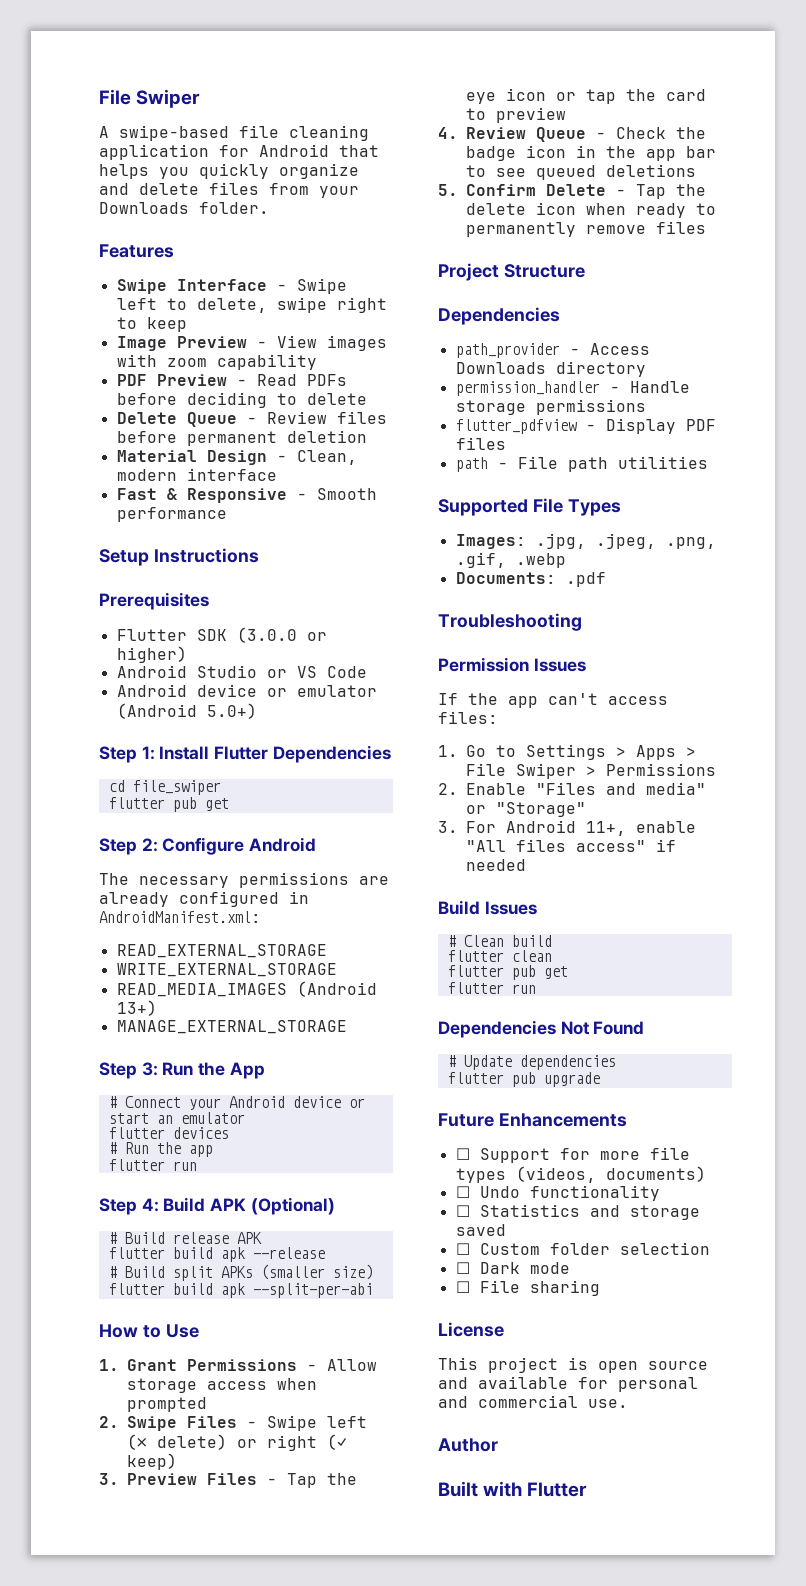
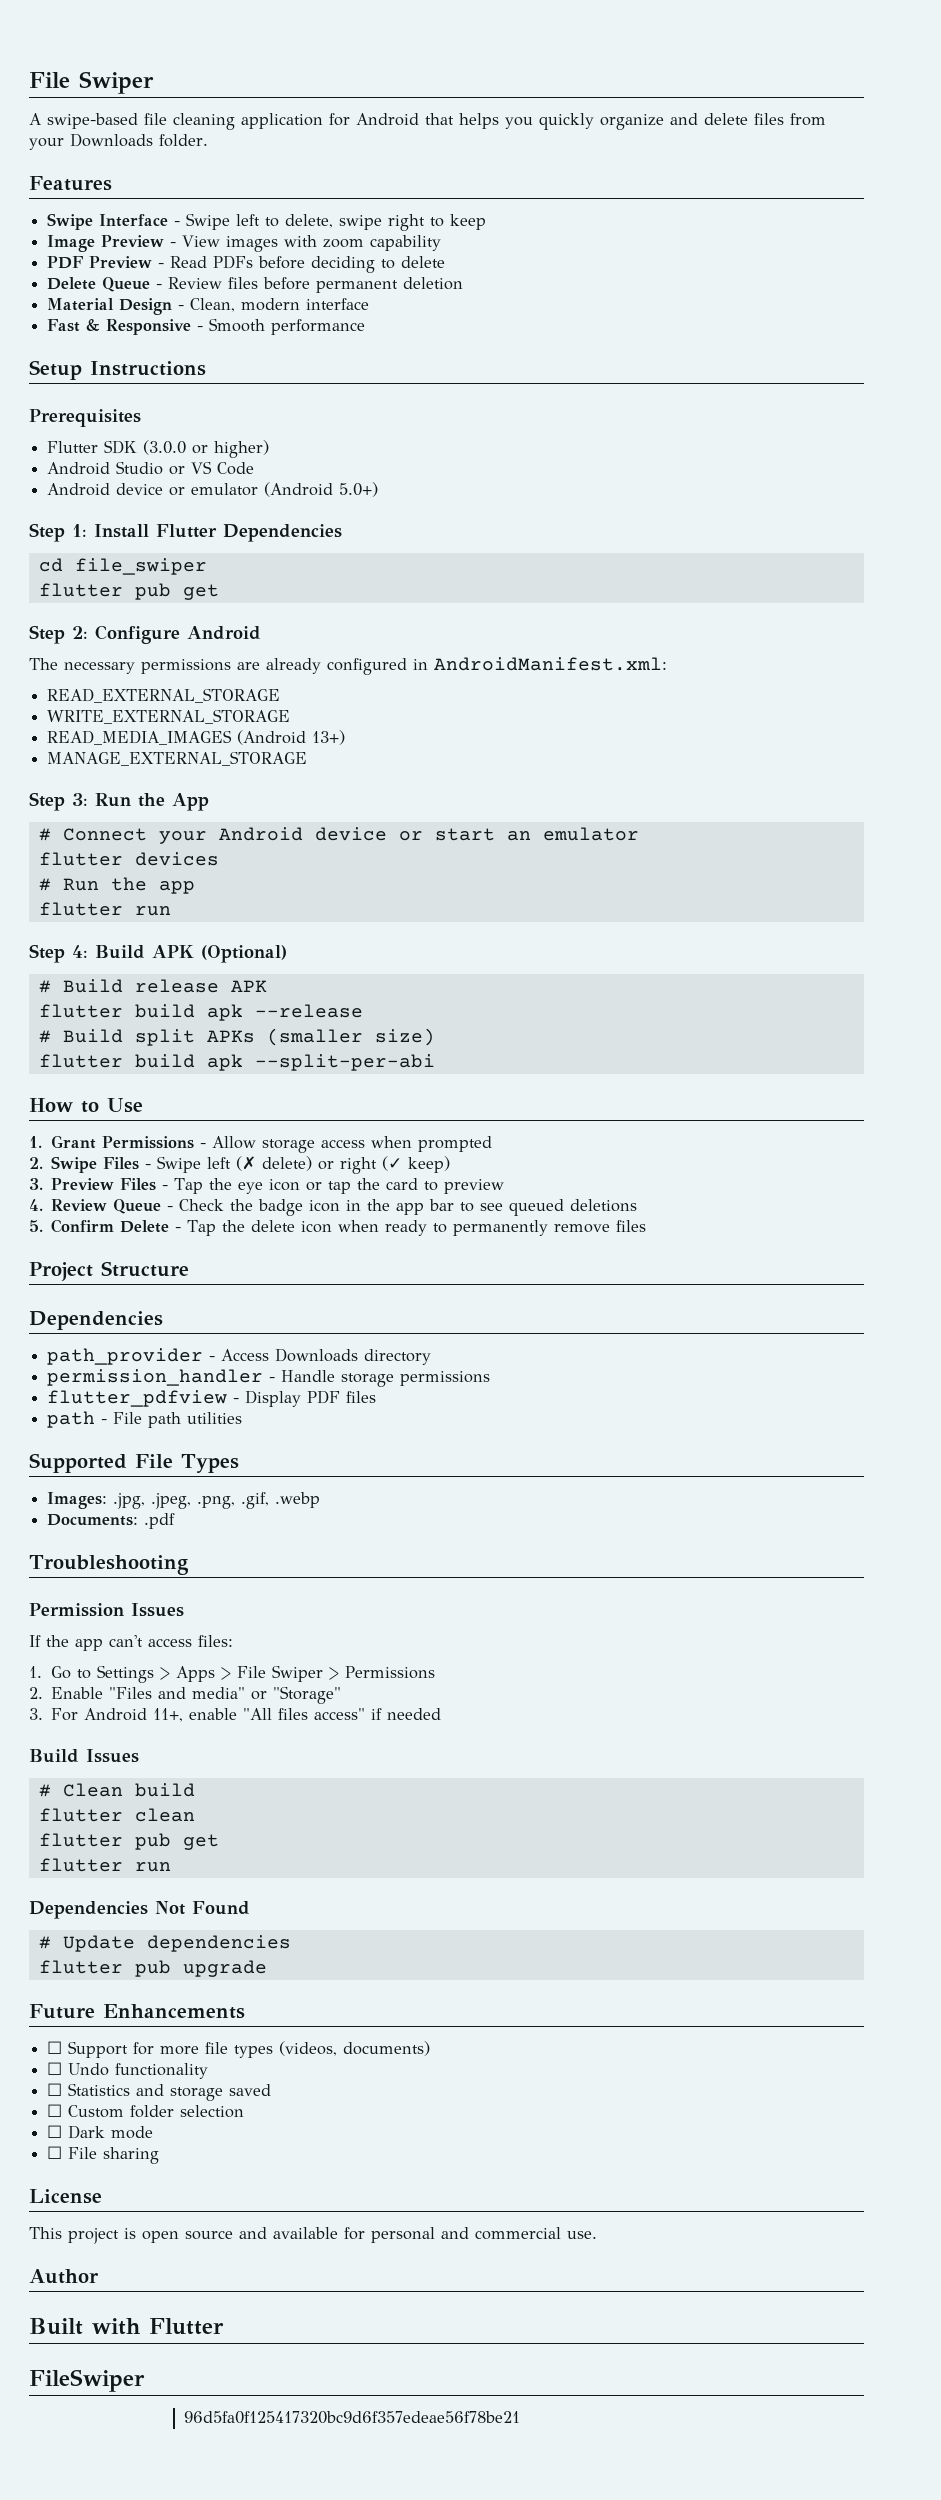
(588, 1489) none -> [29,2369,145,2392] [184,2411,521,2424] // FileSwiper // 96d5fa0f125417320bc9d6f357edeae56f78be21

